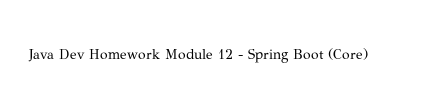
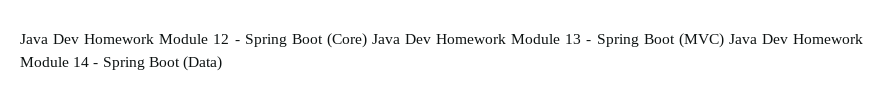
(368, 54) none -> [371,33,864,48] [20,56,222,71] Java Dev Homework Module 13 - Spring Boot (MVC) Java Dev Homework Module 14 - Spring Boot (Data)

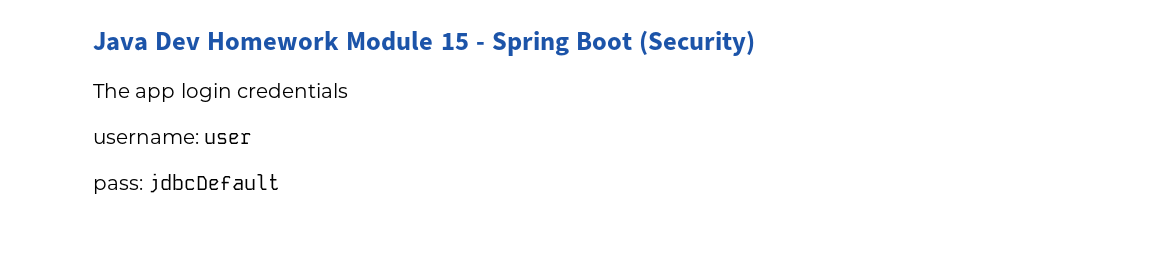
[20,33,864,48] [20,56,222,71] Java Dev Homework Module 12 - Spring Boot (Core) Java Dev Homework Module 13 - Spring Boot (MVC) Java Dev Homework Module 14 - Spring Boot (Data) -> [93,30,756,56] [93,83,349,102] [93,133,253,144] [93,173,281,194] Java Dev Homework Module 15 - Spring Boot (Security) // The app login credentials // username: user // pass: jdbcDefault

